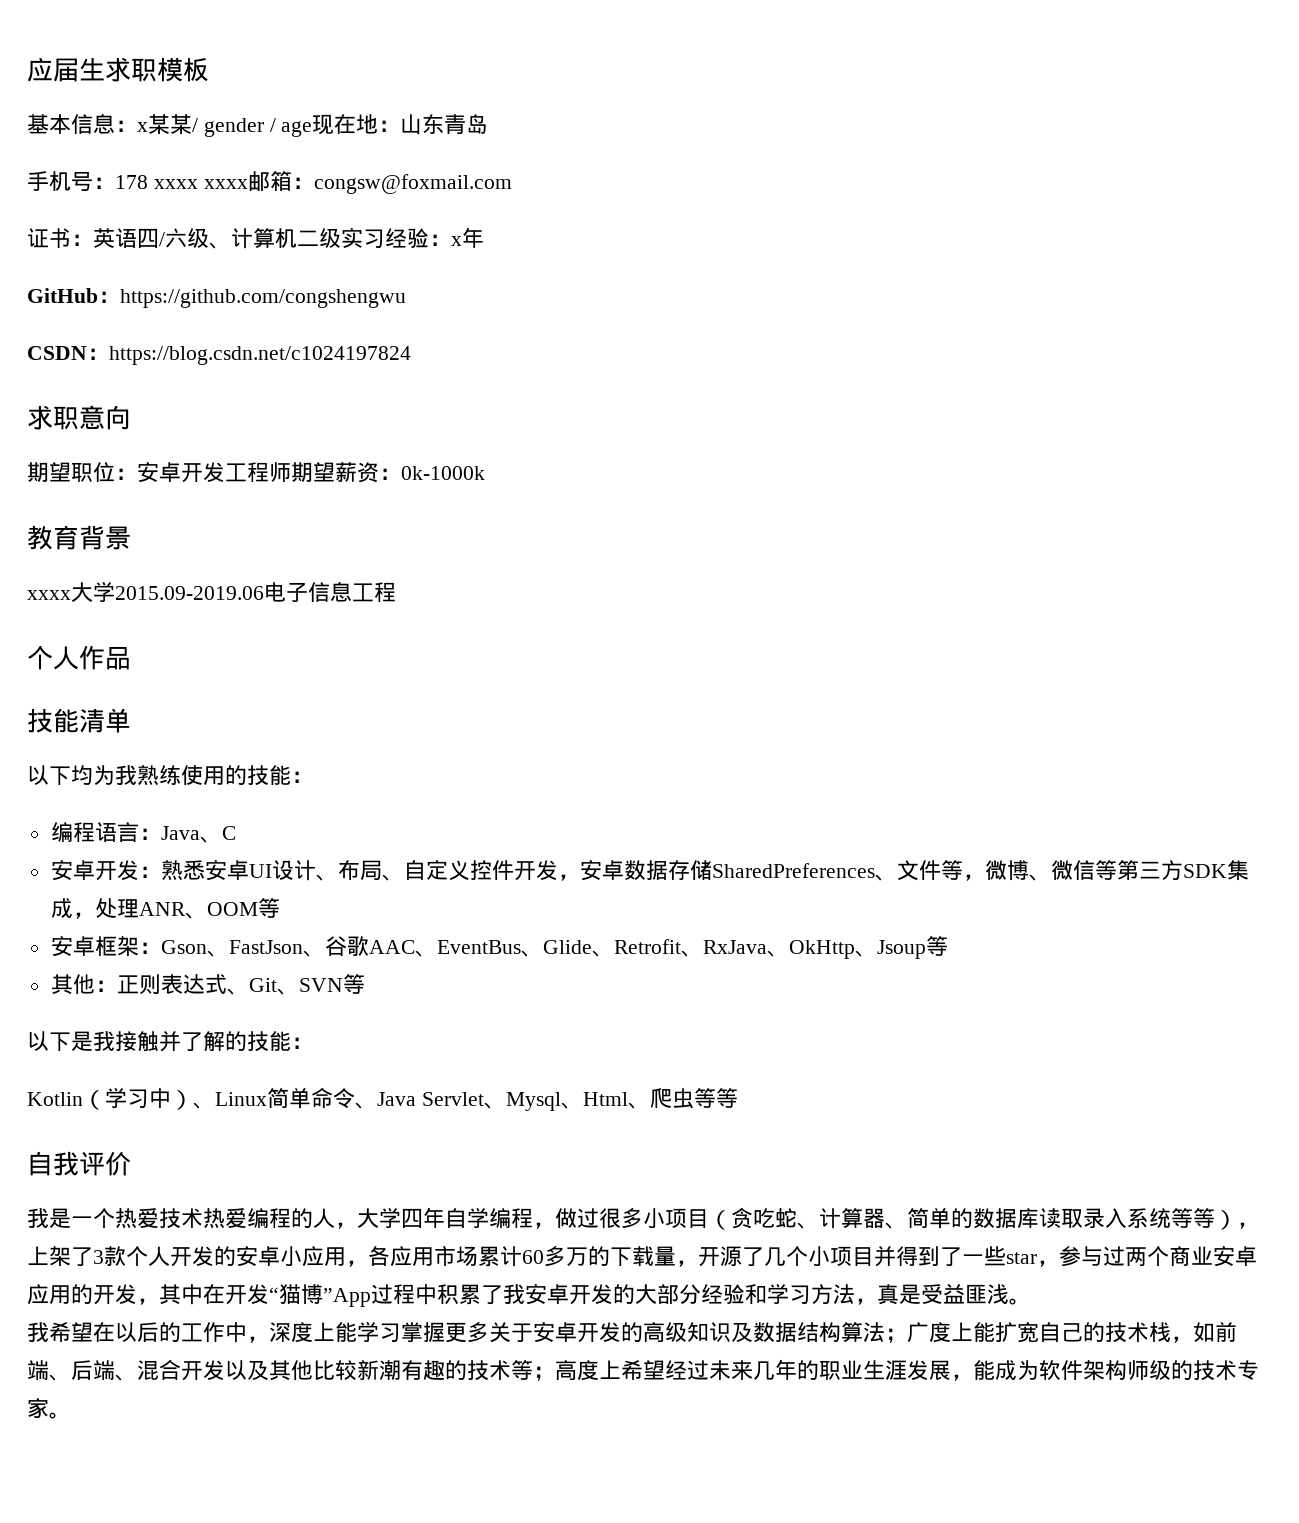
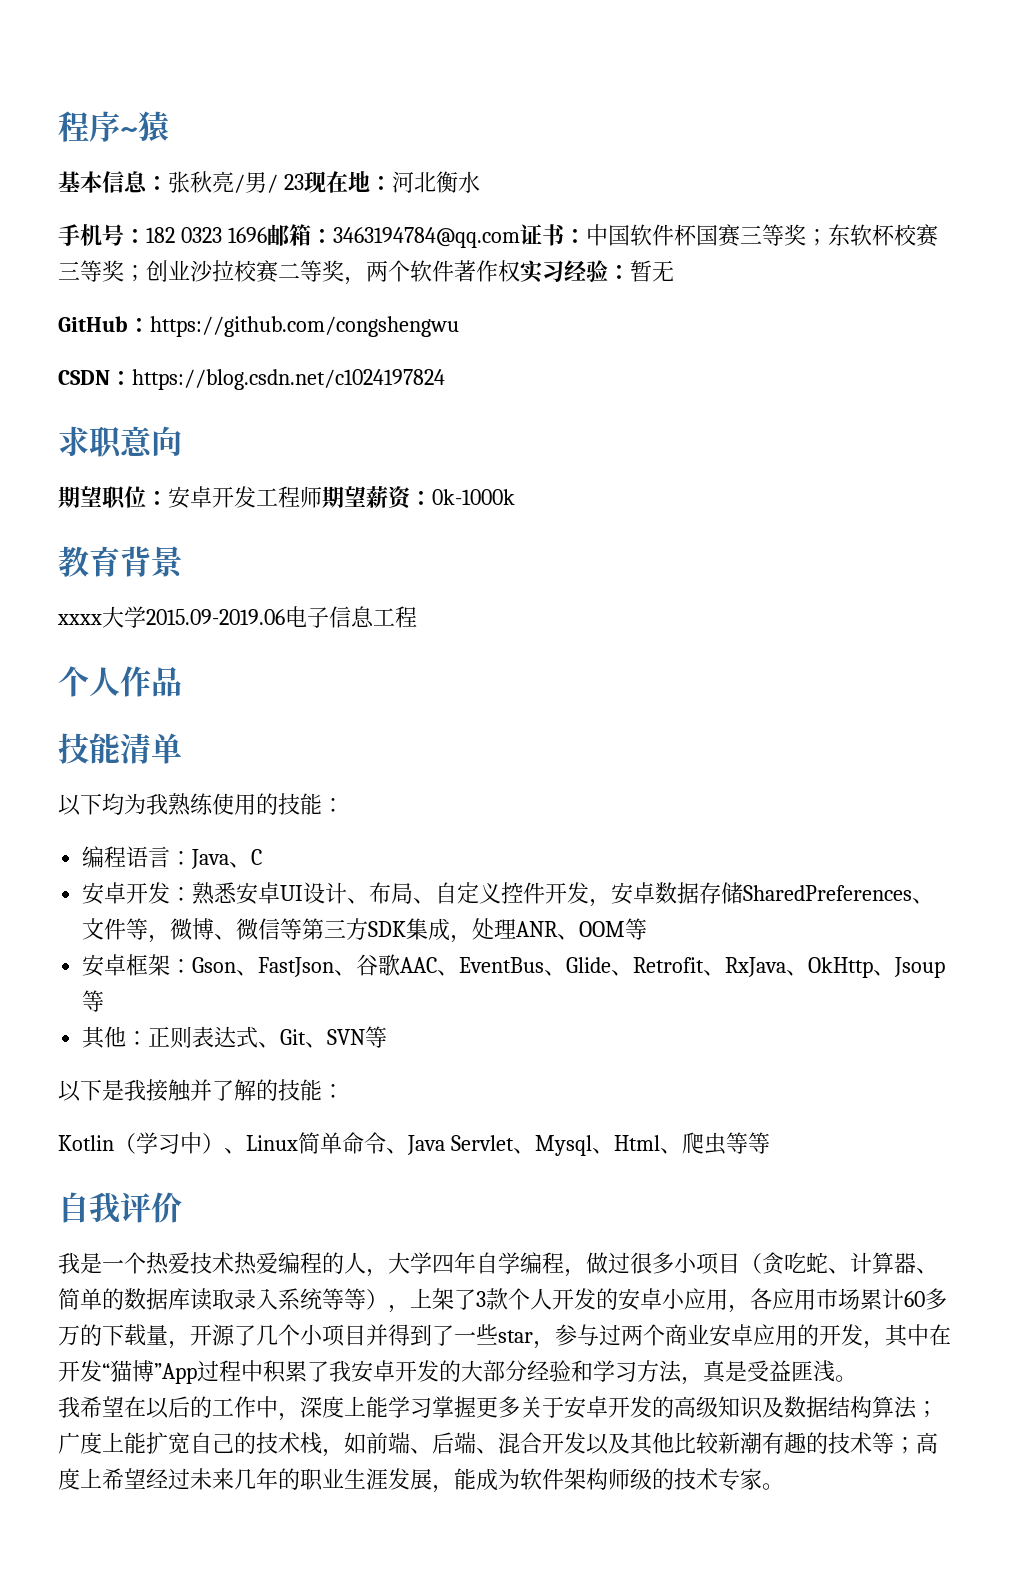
[27,57,209,82] 应届生求职模板 -> [58,111,169,142] 程序~猿
[137,114,489,137] [27,171,512,194] [27,228,341,249] x某某/ gender / age现在地：山东青岛 // 手机号：178 xxxx xxxx邮箱：congsw@foxmail.com // 证书：英语四/六级、计算机二级 -> [168,171,480,193] [58,224,938,248] [58,260,520,285] 张秋亮/男/ 23现在地：河北衡水 // 手机号：182 0323 1696邮箱：3463194784@qq.com证书：中国软件杯国赛三等奖；东软杯校赛三等奖；创业沙拉校赛二等奖，两个软件著作权
[451,227,484,248] x年 -> [630,260,674,282] 暂无

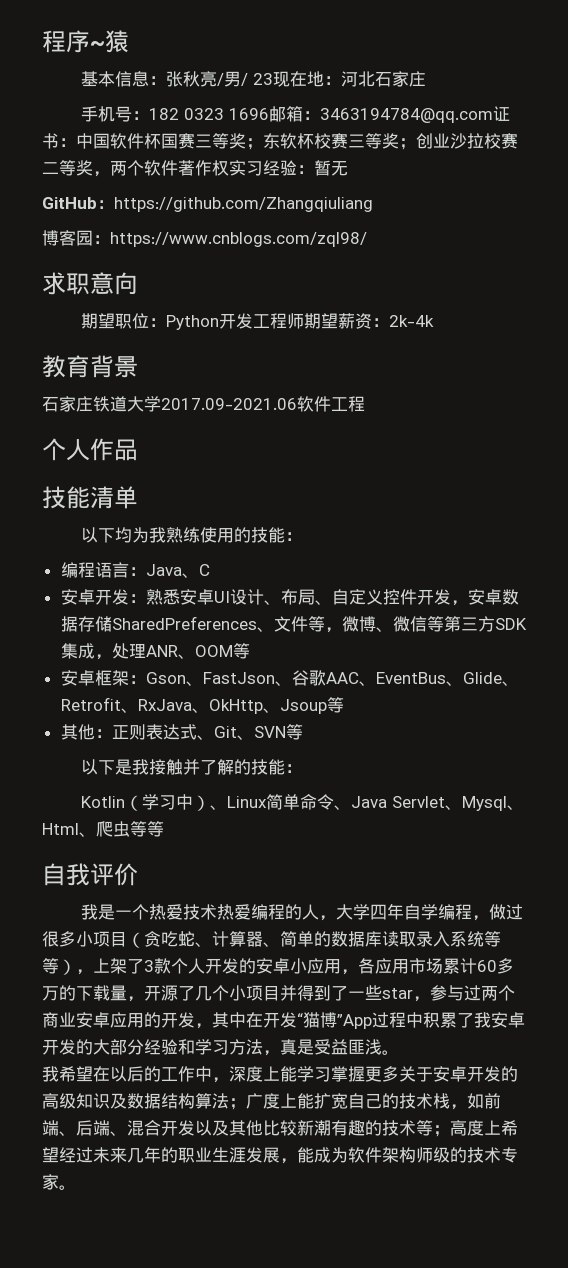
[435,171,480,193] 衡水 -> [375,71,427,87] 石家庄
[150,316,459,337] [58,369,445,390] https://github.com/congshengwu // CSDN：https://blog.csdn.net/c1024197824 -> [114,197,373,212] [42,230,367,247] https://github.com/Zhangqiuliang // 博客园：https://www.cnblogs.com/zql98/
[168,486,212,509] 安卓 -> [166,315,220,330] Python
[432,489,515,505] 0k-1000k -> [389,315,435,327] 2k-4k
[57,606,374,628] xxxx大学2015.09-2019.06电子信息 -> [42,396,331,412] 石家庄铁道大学2017.09-2021.06软件

